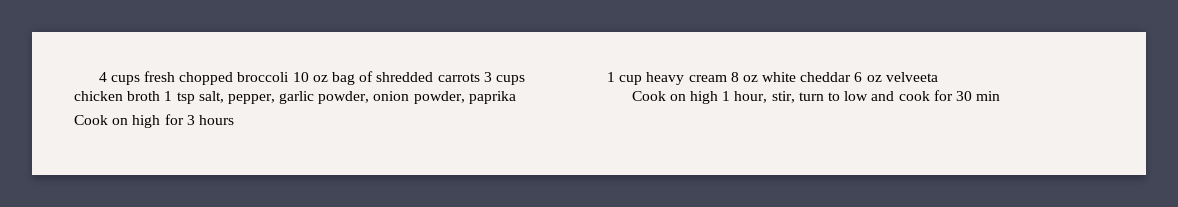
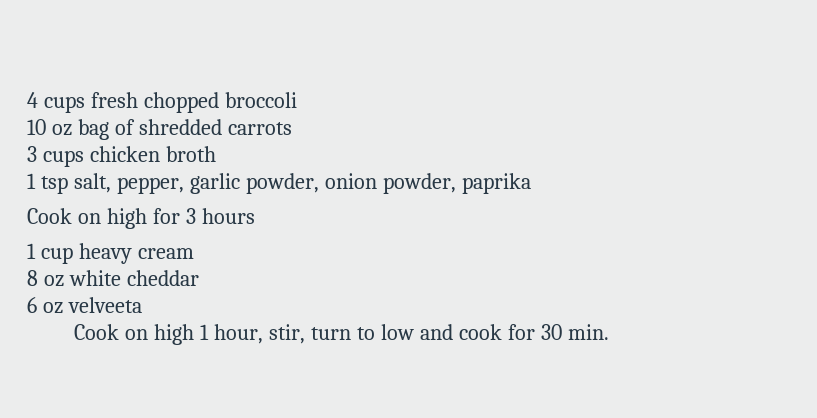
(290, 77) none -> (297, 100) //
(480, 77) none -> (292, 128) //
(161, 96) none -> (216, 154) //
(727, 78) none -> (194, 253) //
(852, 77) none -> (199, 278) //
[976,91,1001,101] min -> [567,324,609,340] min.

